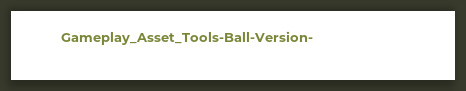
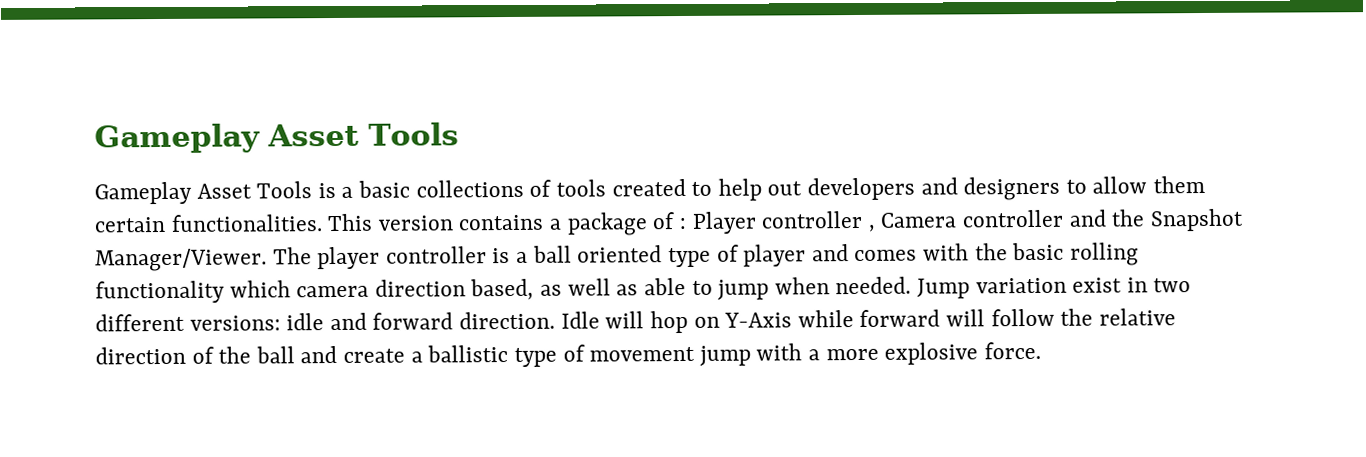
[61,31,313,45] Gameplay_Asset_Tools-Ball-Version- -> [94,122,459,154] [94,175,1206,205] [94,208,1244,236] [95,242,1139,272] [95,276,1192,304] [95,308,1176,334] [95,341,1041,367] Gameplay Asset Tools // Gameplay Asset Tools is a basic collections of tools created to help out developers and designers to allow them certain functionalities. This version contains a package of : Player controller , Camera controller and the Snapshot Manager/Viewer. The player controller is a ball oriented type of player and comes with the basic rolling functionality which camera direction based, as well as able to jump when needed. Jump variation exist in two different versions: idle and forward direction. Idle will hop on Y-Axis while forward will follow the relative direction of the ball and create a ballistic type of movement jump with a more explosive force.

